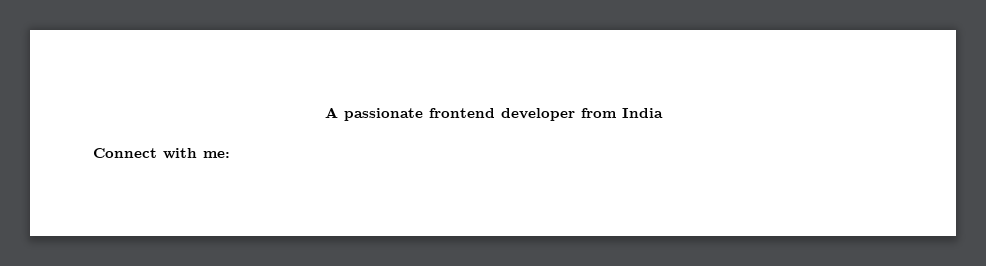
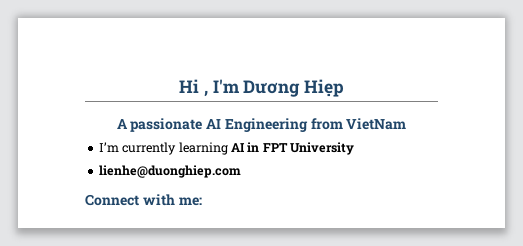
[324,107,663,121] A passionate frontend developer from India -> [179,79,344,97] [116,118,407,132] [98,142,354,155] [98,165,241,178] Hi , I'm Dương Hiẹp // A passionate AI Engineering from VietNam // I’m currently learning AI in FPT University // lienhe@duonghiep.com

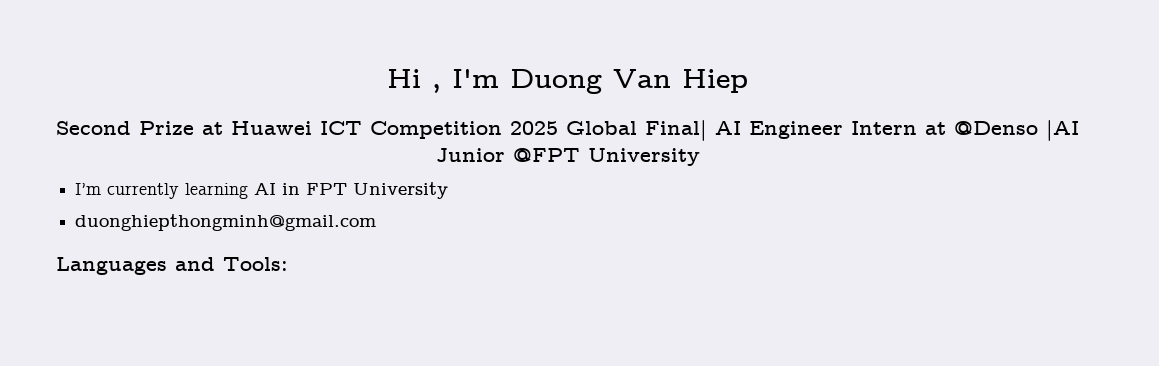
[243,79,344,97] [116,118,407,132] Dương Hiẹp // A passionate AI Engineering from VietNam -> [510,69,748,94] [56,120,1079,141] [435,148,700,166] Duong Van Hiep // Second Prize at Huawei ICT Competition 2025 Global Final| AI Engineer Intern at @Denso |AI Junior @FPT University
[98,165,241,178] [85,194,202,206] lienhe@duonghiep.com // Connect with me: -> [75,214,377,231] [56,257,288,275] duonghiepthongminh@gmail.com // Languages and Tools:

